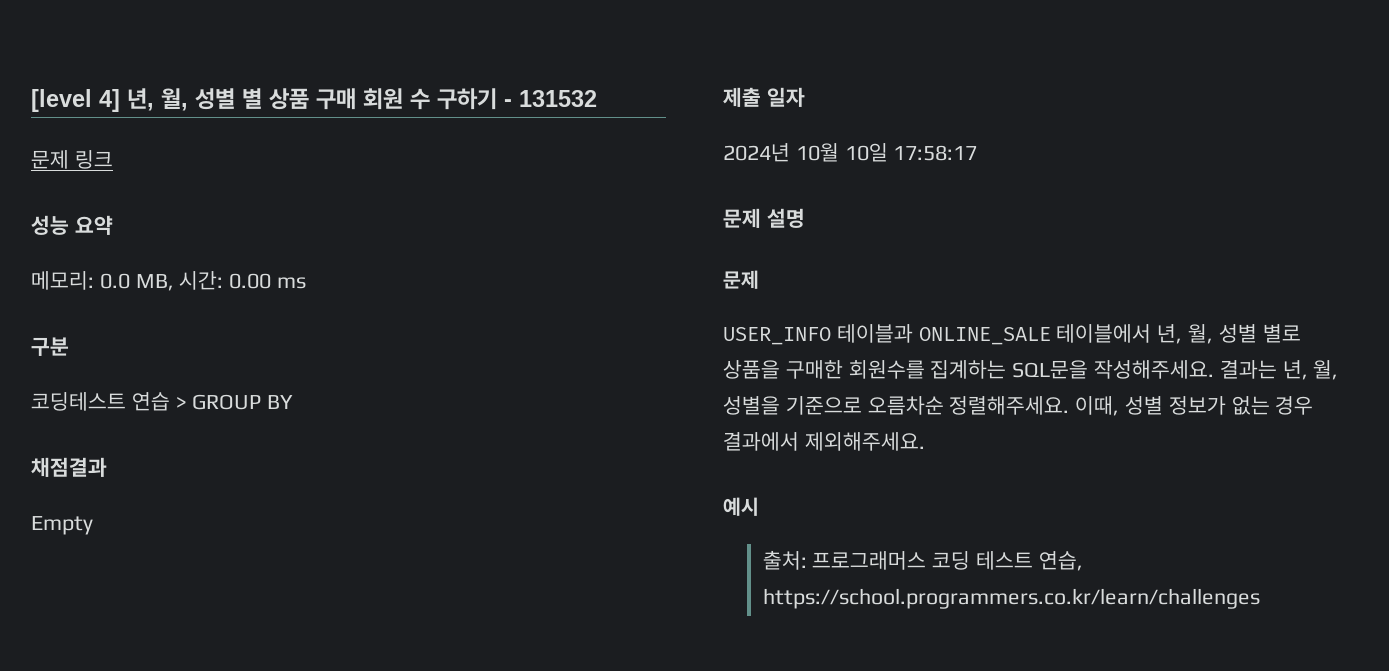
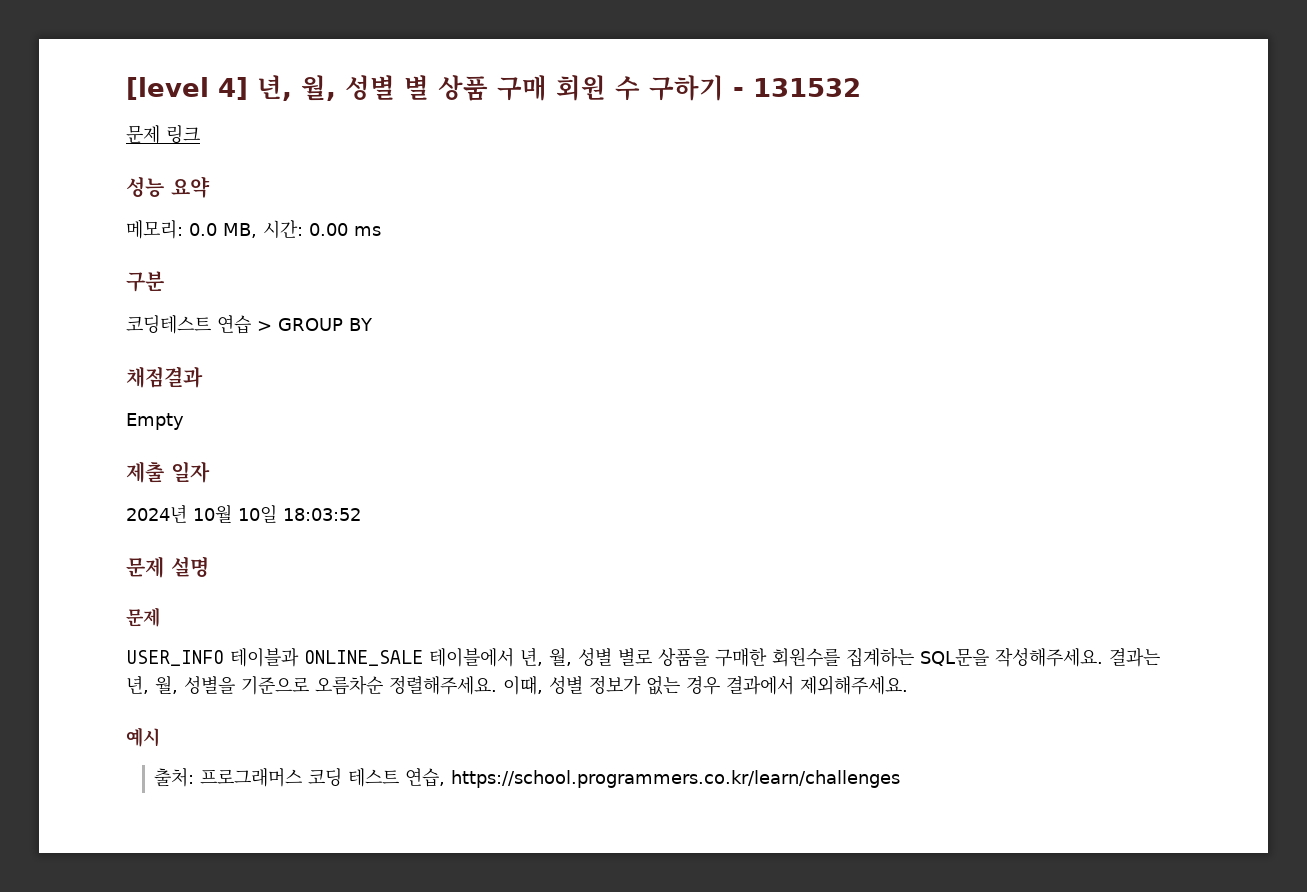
[893,145,978,161] 17:58:17 -> [283,508,361,521] 18:03:52

